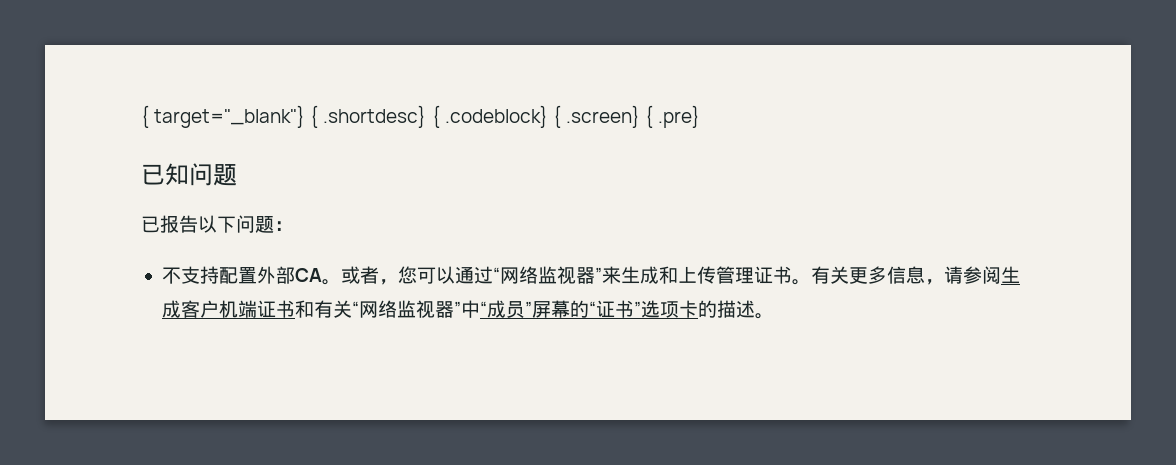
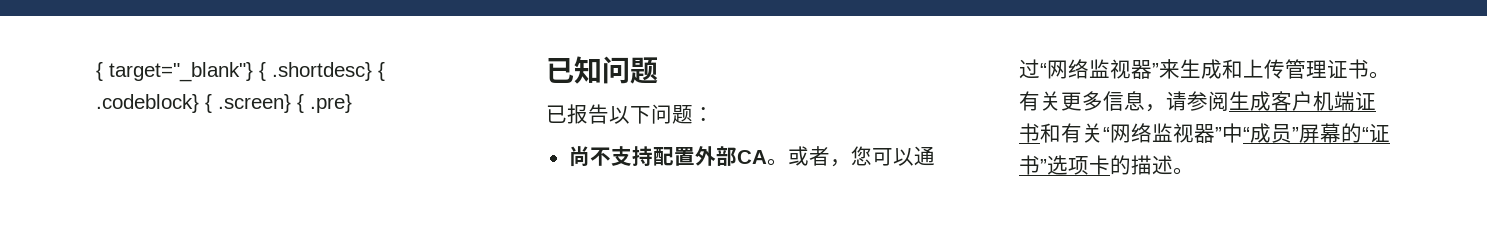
(293, 226) none -> [568,146,590,167] 尚

